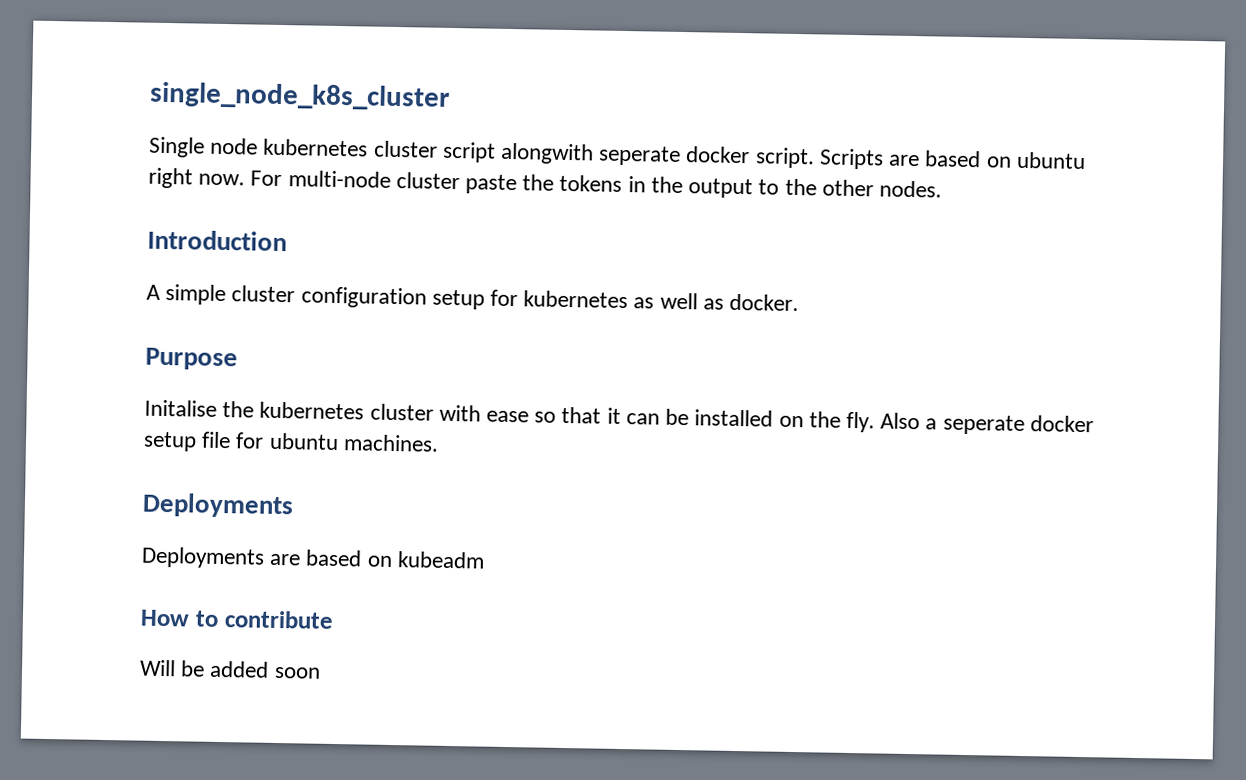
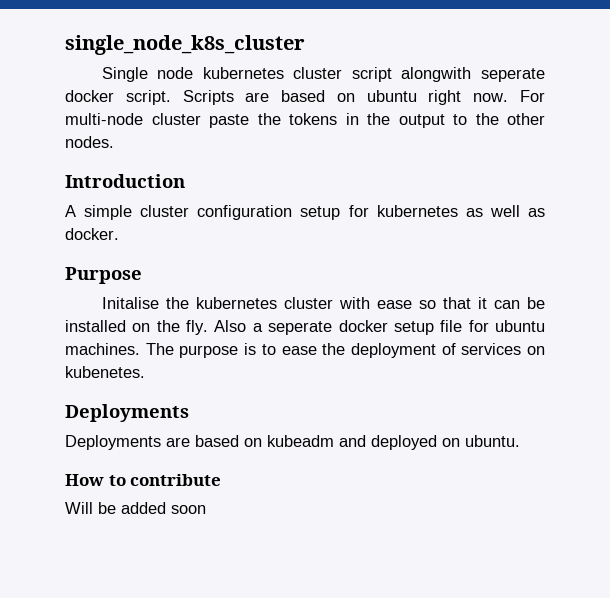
(439, 443) none -> [145,343,545,358] [65,366,145,378] The purpose is to ease the deployment of services on kubenetes.
(485, 560) none -> [339,435,520,450] and deployed on ubuntu.

